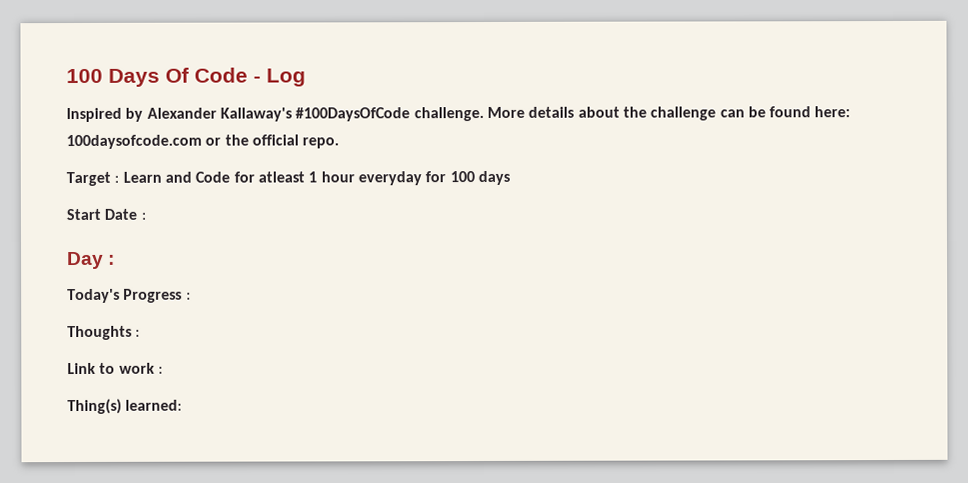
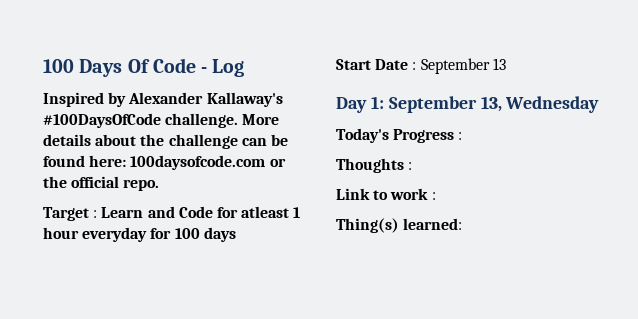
(146, 216) none -> [420,58,506,74] September 13
[108,254,116,265] : -> [370,96,600,113] 1: September 13, Wednesday

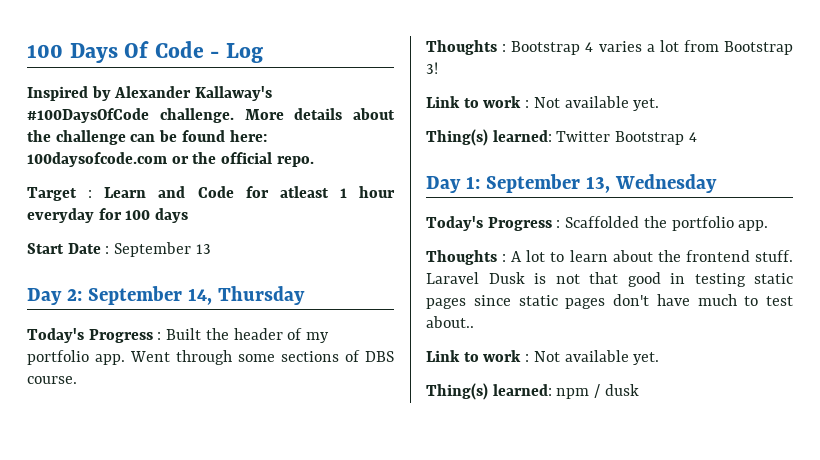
(506, 64) none -> [27,286,305,305] [27,328,330,343] [27,350,394,365] [27,376,77,384] [426,40,793,55] [426,62,438,74] [426,96,660,111] [426,129,697,146] // Day 2: September 14, Thursday // Today's Progress : Built the header of my portfolio app. Went through some sections of DBS course. // Thoughts : Bootstrap 4 varies a lot from Bootstrap 3! // Link to work : Not available yet. // Thing(s) learned: Twitter Bootstrap 4
[336,158,413,173] [336,188,436,200] [336,218,463,233] // Thoughts : // Link to work : // Thing(s) learned: -> [565,216,769,231] [426,250,793,265] [426,272,793,287] [426,294,793,309] [426,316,474,328] [426,350,660,365] [426,383,639,400] Scaffolded the portfolio app. // Thoughts : A lot to learn about the frontend stuff. Laravel Dusk is not that good in testing static pages since static pages don't have much to test about.. // Link to work : Not available yet. // Thing(s) learned: npm / dusk

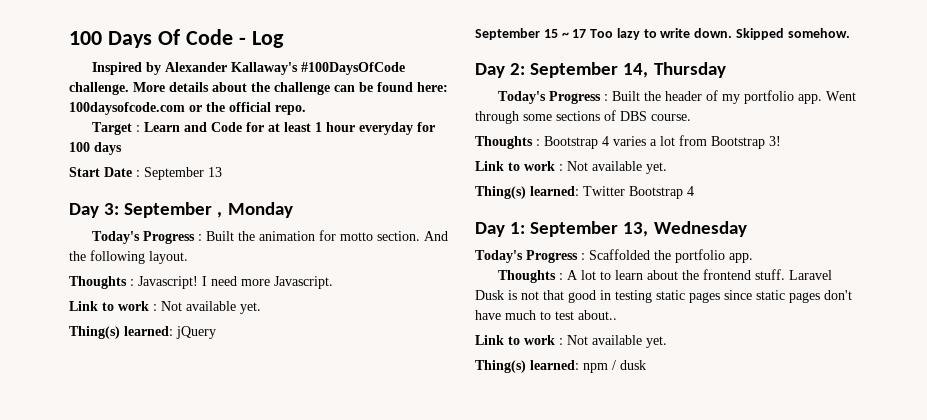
[279,186,329,198] atleast -> [267,122,311,132] at least
(211, 249) none -> [69,202,293,218] [91,230,448,244] [69,250,188,264] [69,276,333,289] [69,301,261,314] [69,326,216,339] [475,28,850,40] // Day 3: September , Monday // Today's Progress : Built the animation for motto section. And the following layout. // Thoughts : Javascript! I need more Javascript. // Link to work : Not available yet. // Thing(s) learned: jQuery // September 15 ~ 17 Too lazy to write down. Skipped somehow.

